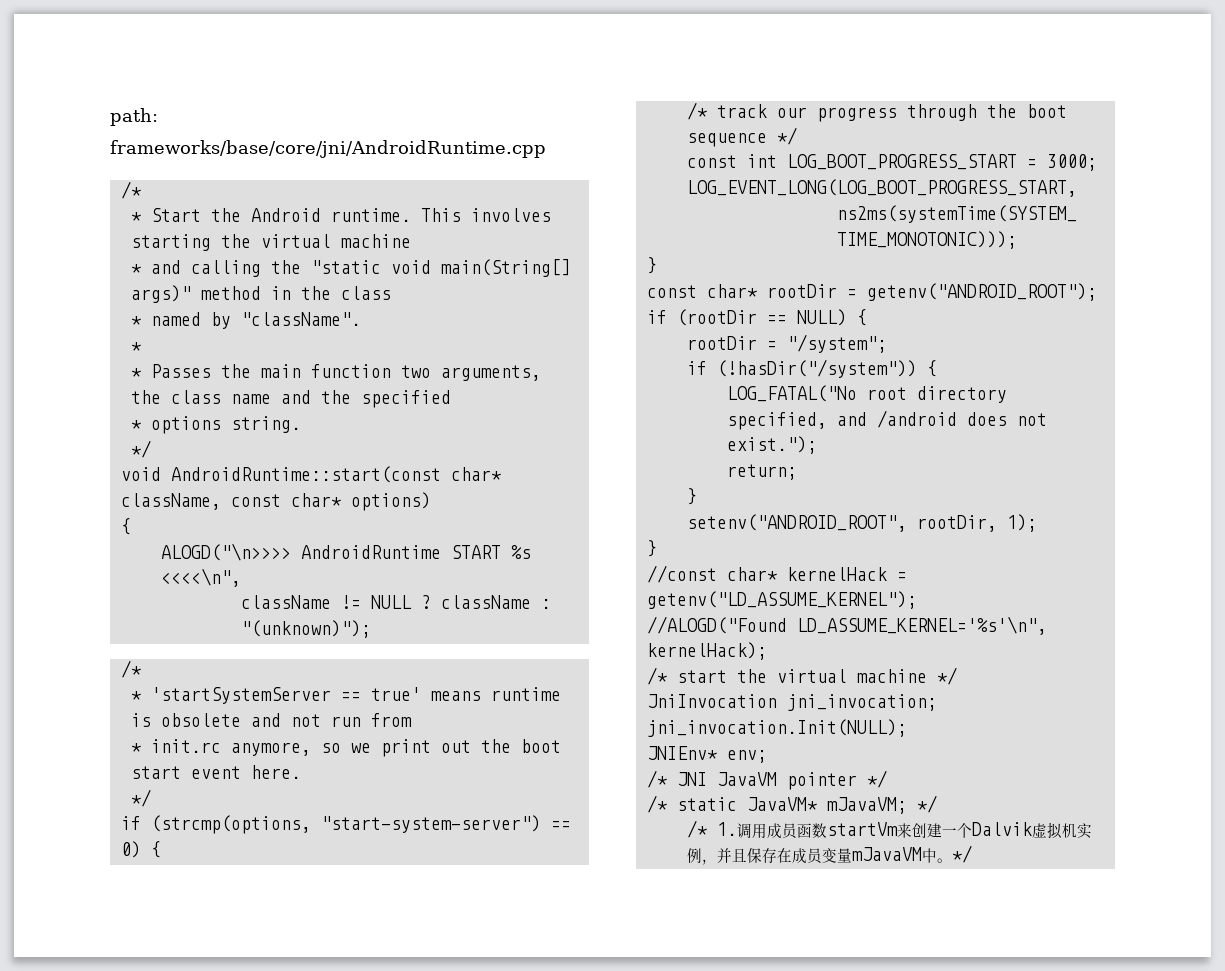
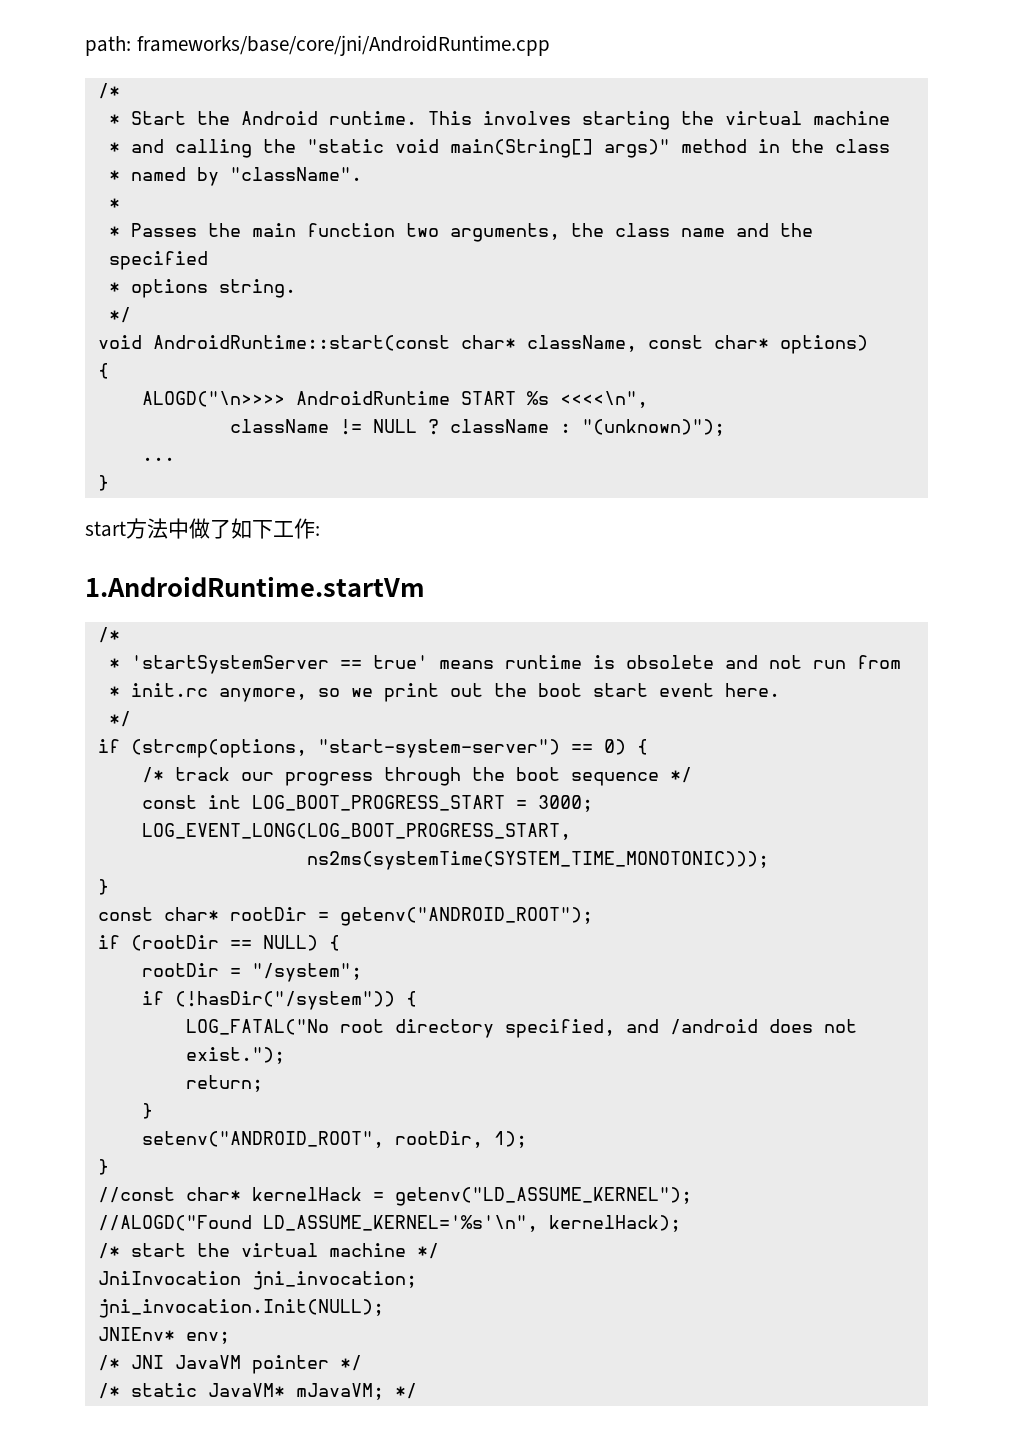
(371, 629) none -> [141,457,175,461] [97,475,109,491] [85,518,320,539] [85,576,425,597] // ... // } // start方法中做了如下工作: // 1.AndroidRuntime.startVm
[686,820,1092,839] [686,845,972,865] // /* 1.调用成员函数startVm来创建一个Dalvik虚拟机实例，并且保存在成员变量mJavaVM中。*/ -> (417, 1391) none

